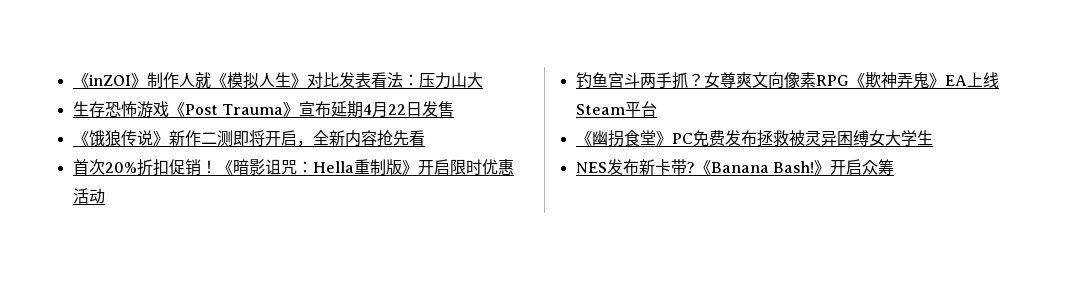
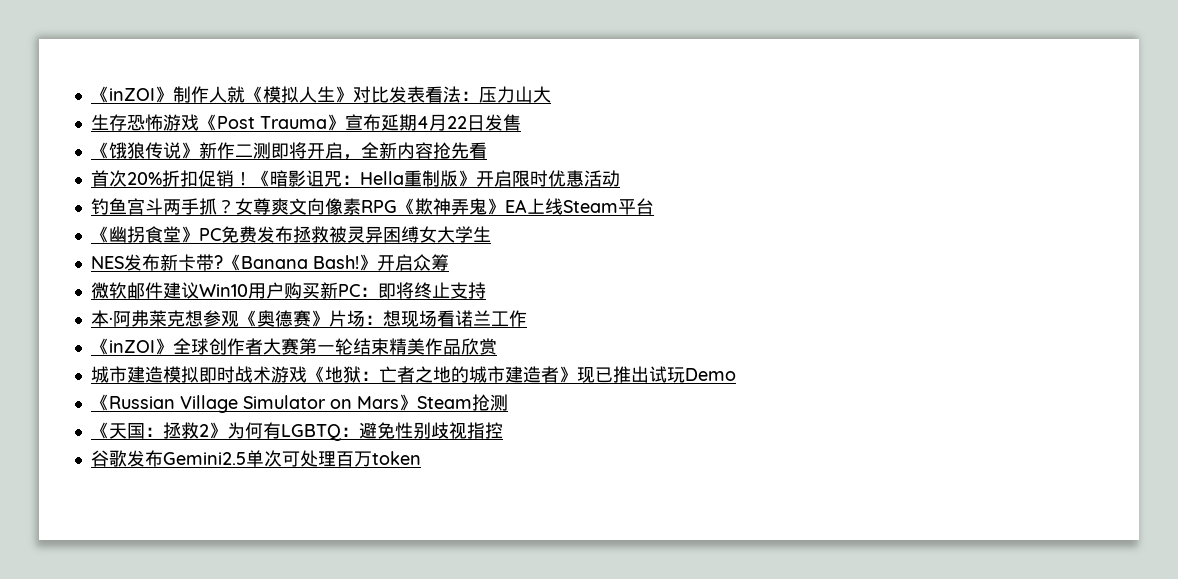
(894, 167) none -> [90,282,486,299] [90,310,527,327] [90,338,497,355] [90,366,736,383] [90,394,508,413] [90,422,503,441] [90,450,421,467] // 微软邮件建议Win10用户购买新PC：即将终止支持 // 本·阿弗莱克想参观《奥德赛》片场：想现场看诺兰工作 // 《inZOI》全球创作者大赛第一轮结束精美作品欣赏 // 城市建造模拟即时战术游戏《地狱：亡者之地的城市建造者》现已推出试玩Demo // 《Russian Village Simulator on Mars》Steam抢测 // 《天国：拯救2》为何有LGBTQ：避免性别歧视指控 // 谷歌发布Gemini2.5单次可处理百万token

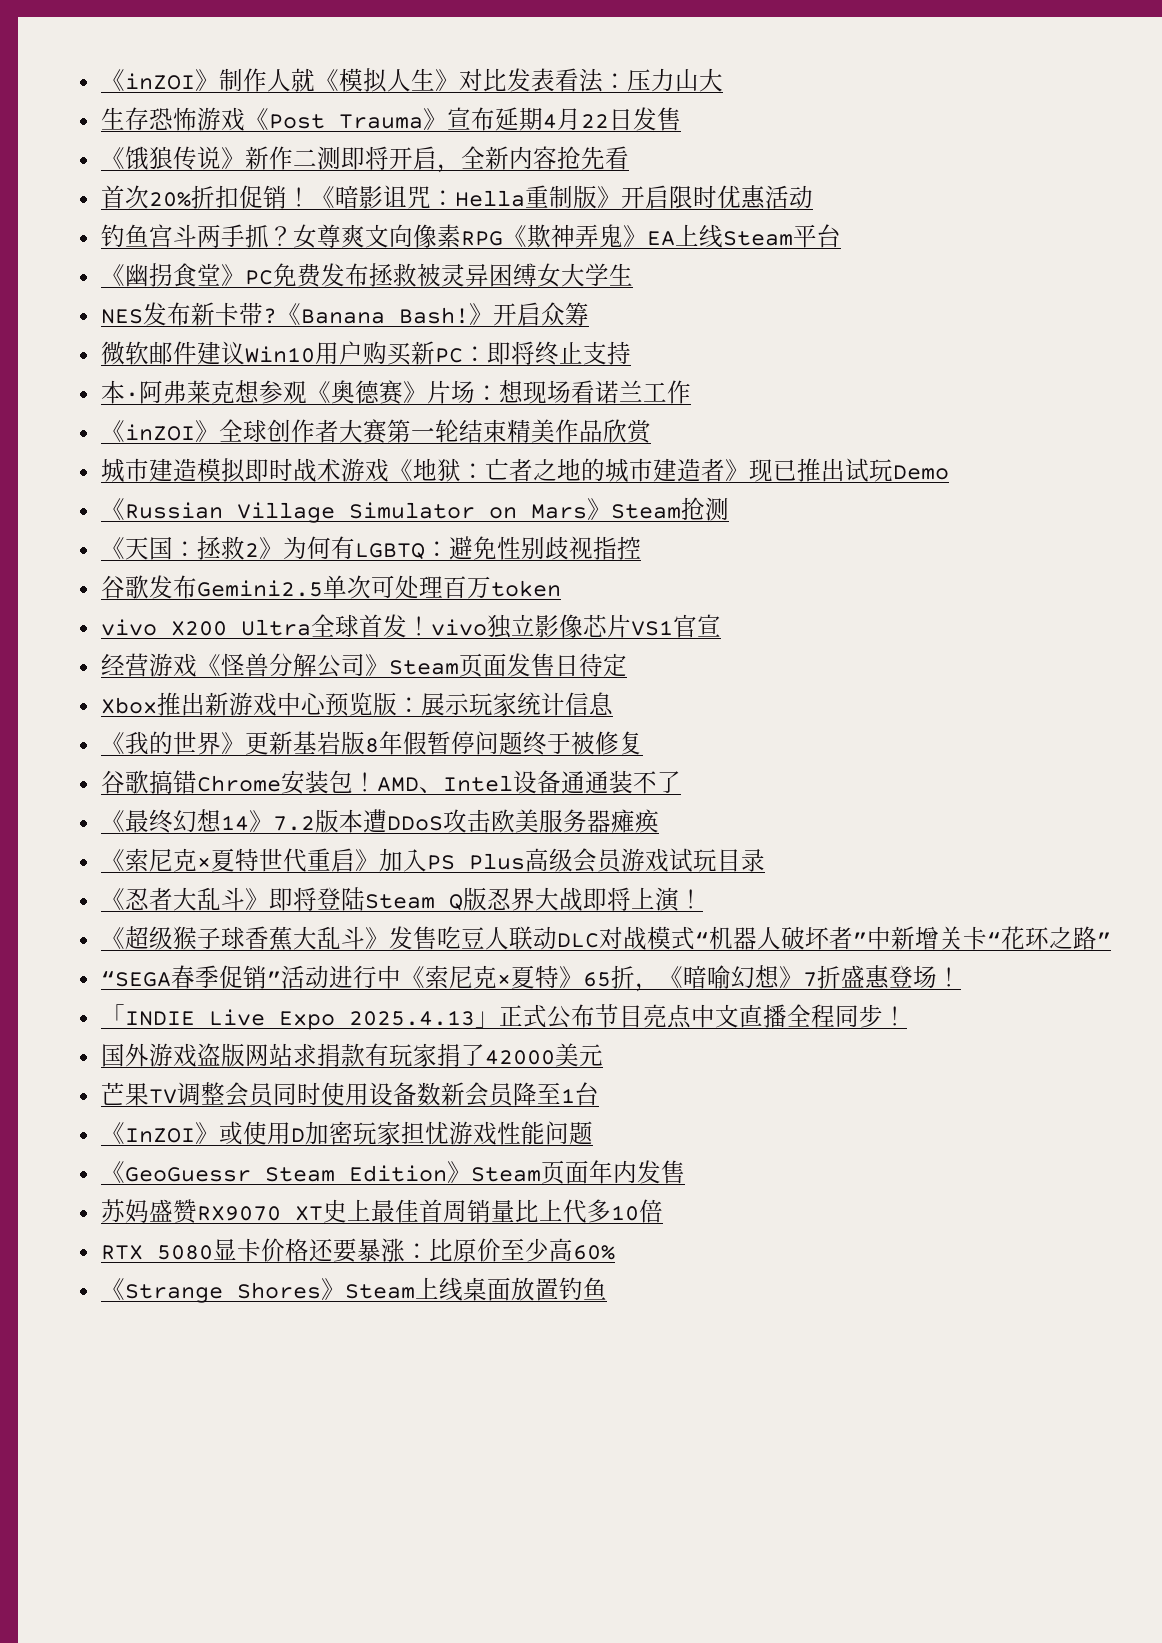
(421, 458) none -> [100,614,721,639] [100,653,627,678] [100,692,613,717] [100,731,643,756] [100,770,681,795] [100,809,659,834] [100,848,765,873] [100,887,703,912] [100,926,1111,951] [100,965,961,992] [100,1004,907,1030] [100,1043,603,1067] [100,1082,599,1107] [100,1121,593,1145] [100,1160,685,1184] [100,1199,663,1224] [100,1238,615,1263] [100,1277,607,1303] // vivo X200 Ultra全球首发！vivo独立影像芯片VS1官宣 // 经营游戏《怪兽分解公司》Steam页面发售日待定 // Xbox推出新游戏中心预览版：展示玩家统计信息 // 《我的世界》更新基岩版8年假暂停问题终于被修复 // 谷歌搞错Chrome安装包！AMD、Intel设备通通装不了 // 《最终幻想14》7.2版本遭DDoS攻击欧美服务器瘫痪 // 《索尼克×夏特世代重启》加入PS Plus高级会员游戏试玩目录 // 《忍者大乱斗》即将登陆Steam Q版忍界大战即将上演！ // 《超级猴子球香蕉大乱斗》发售吃豆人联动DLC对战模式“机器人破坏者”中新增关卡“花环之路” // “SEGA春季促销”活动进行中《索尼克×夏特》65折，《暗喻幻想》7折盛惠登场！ // 「INDIE Live Expo 2025.4.13」正式公布节目亮点中文直播全程同步！ // 国外游戏盗版网站求捐款有玩家捐了42000美元 // 芒果TV调整会员同时使用设备数新会员降至1台 // 《InZOI》或使用D加密玩家担忧游戏性能问题 // 《GeoGuessr Steam Edition》Steam页面年内发售 // 苏妈盛赞RX9070 XT史上最佳首周销量比上代多10倍 // RTX 5080显卡价格还要暴涨：比原价至少高60% // 《Strange Shores》Steam上线桌面放置钓鱼

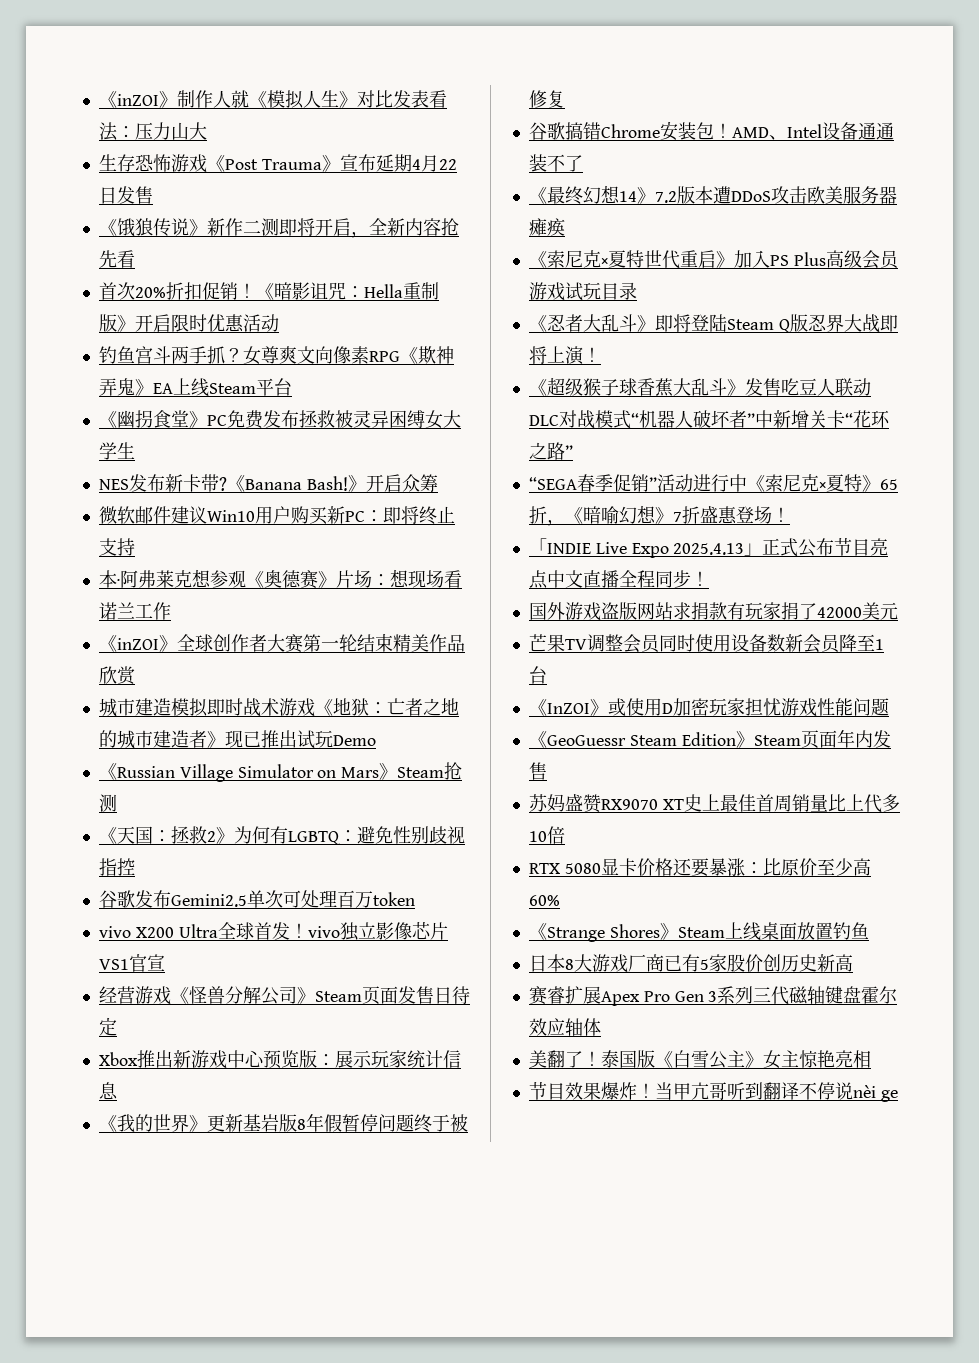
(607, 1288) none -> [528,954,853,973] [528,986,898,1006] [528,1018,601,1036] [528,1050,871,1069] [528,1082,898,1102] // 日本8大游戏厂商已有5家股价创历史新高 // 赛睿扩展Apex Pro Gen 3系列三代磁轴键盘霍尔效应轴体 // 美翻了！泰国版《白雪公主》女主惊艳亮相 // 节目效果爆炸！当甲亢哥听到翻译不停说nèi ge

